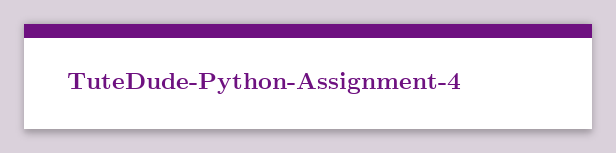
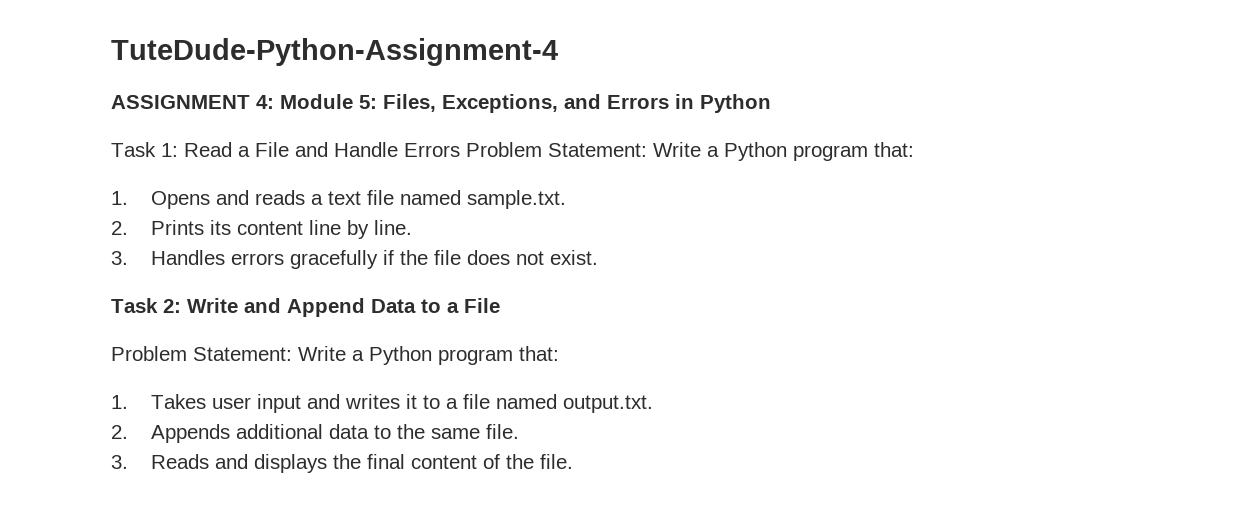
(461, 83) none -> [111,94,771,113] [111,142,914,161] [111,190,567,209] [111,220,413,239] [111,250,599,269] [111,298,500,317] [111,346,559,365] [111,394,654,413] [111,424,520,443] [111,454,574,473] // ASSIGNMENT 4: Module 5: Files, Exceptions, and Errors in Python // Task 1: Read a File and Handle Errors Problem Statement: Write a Python program that: // 1. Opens and reads a text file named sample.txt. // 2. Prints its content line by line. // 3. Handles errors gracefully if the file does not exist. // Task 2: Write and Append Data to a File // Problem Statement: Write a Python program that: // 1. Takes user input and writes it to a file named output.txt. // 2. Appends additional data to the same file. // 3. Reads and displays the final content of the file.

